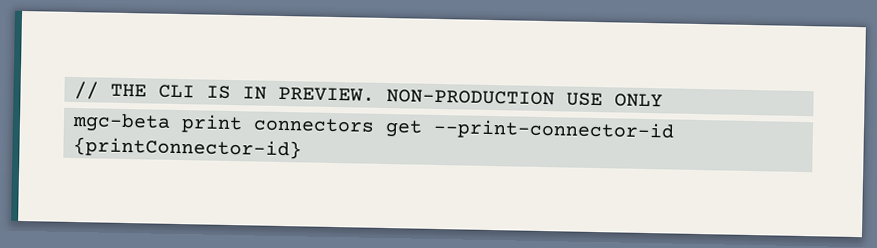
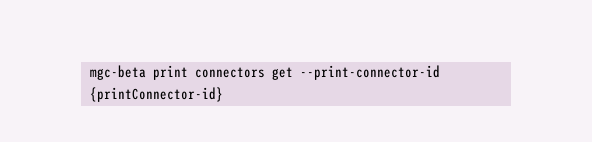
[73,80,663,108] // THE CLI IS IN PREVIEW. NON-PRODUCTION USE ONLY // -> (90, 72) none

